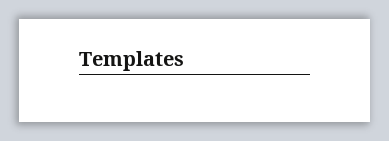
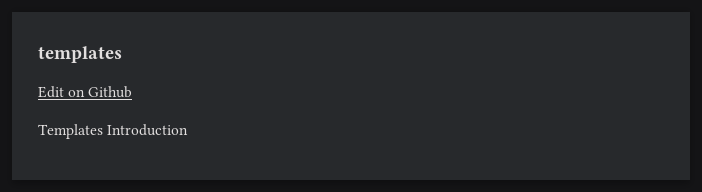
[79,51,184,71] Templates -> [38,46,122,63] [38,86,133,98] [38,124,189,139] templates // Edit on Github // Templates Introduction

